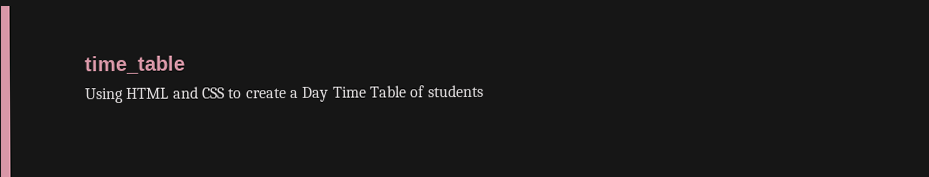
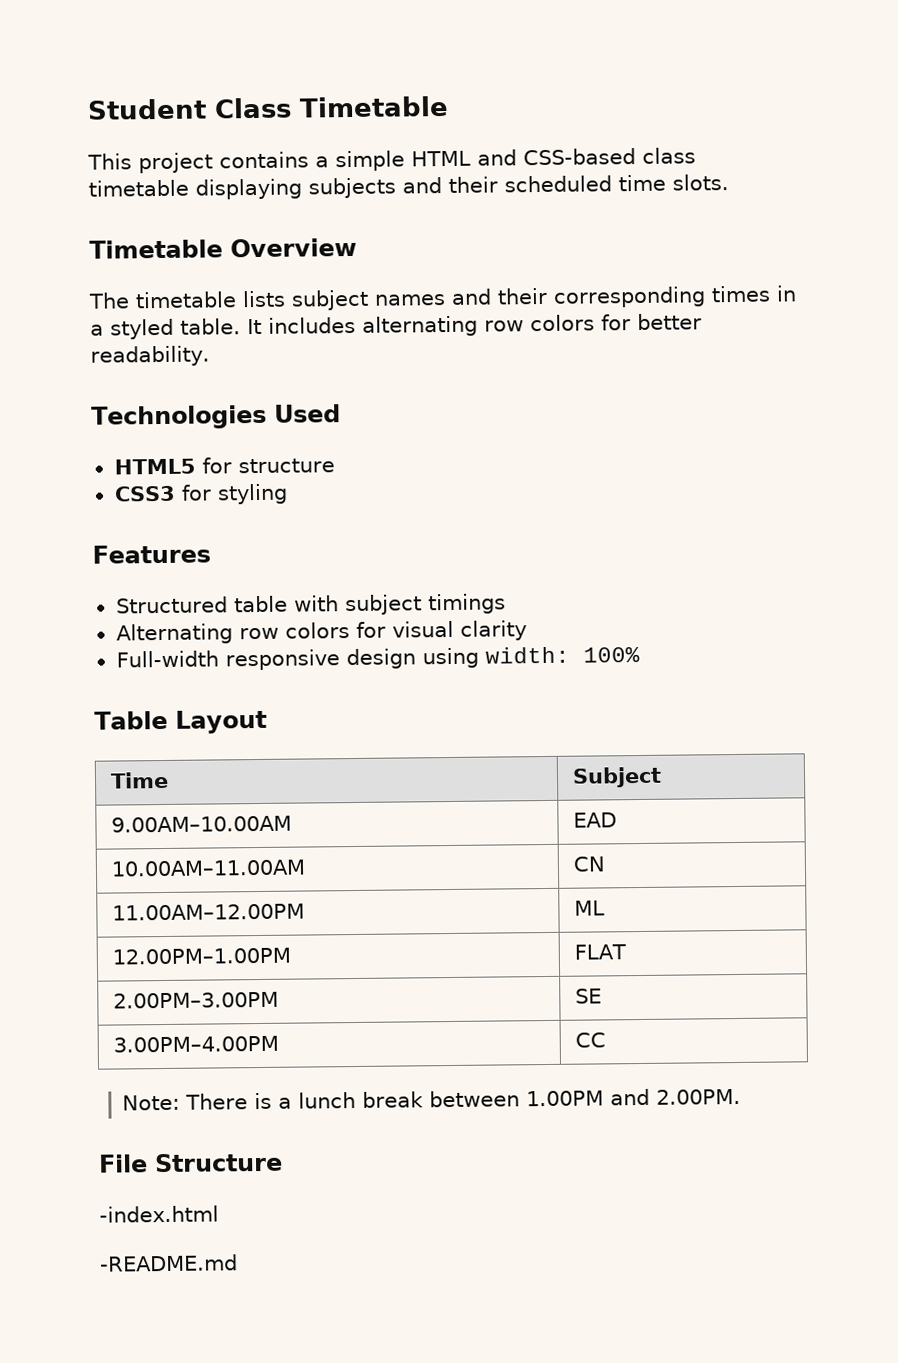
[84,55,185,75] [84,84,484,104] time_table // Using HTML and CSS to create a Day Time Table of students -> [87,95,449,120] [87,147,696,174] [88,174,729,200] [89,237,357,259] [88,285,797,311] [90,313,702,340] [90,345,210,367] [91,404,341,430] [113,457,335,475] [113,483,288,505] [92,544,211,564] [115,593,506,616] [115,620,527,645] [115,646,640,671] [94,709,267,734] [109,771,169,789] [571,766,662,788] [110,815,292,833] [572,812,617,828] [110,859,306,877] [572,856,605,872] [111,903,305,921] [573,900,605,916] [111,947,291,965] [573,944,626,960] [112,991,279,1009] [574,988,602,1004] [112,1035,279,1053] [574,1032,606,1048] [122,1088,742,1111] [98,1152,283,1173] [99,1205,219,1223] [99,1254,238,1272] Student Class Timetable // This project contains a simple HTML and CSS-based class timetable displaying subjects and their scheduled time slots. // Timetable Overview // The timetable lists subject names and their corresponding times in a styled table. It includes alternating row colors for better readability. // Technologies Used // HTML5 for structure // CSS3 for styling // Features // Structured table with subject timings // Alternating row colors for visual clarity // Full-width responsive design using width: 100% // Table Layout // Time | Subject // 9.00AM–10.00AM | EAD // 10.00AM–11.00AM | CN // 11.00AM–12.00PM | ML // 12.00PM–1.00PM | FLAT // 2.00PM–3.00PM | SE // 3.00PM–4.00PM | CC // Note: There is a lunch break between 1.00PM and 2.00PM. // File Structure // -index.html // -README.md

